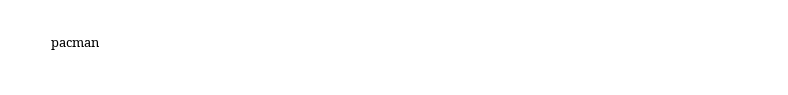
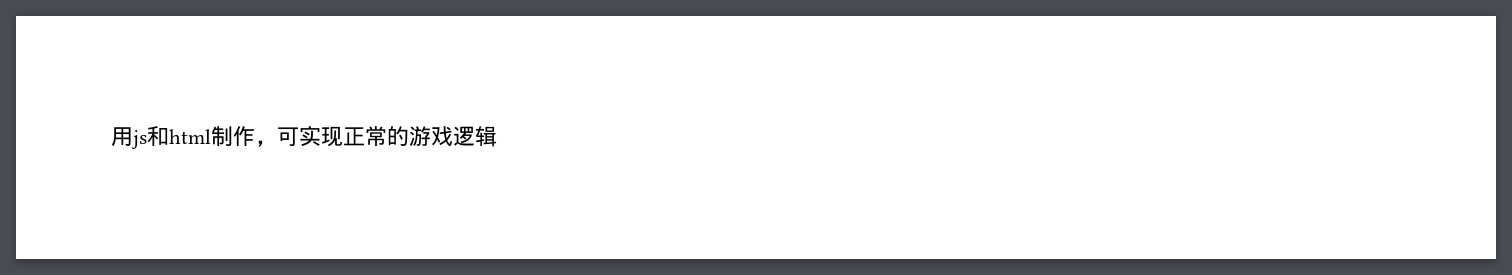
[51,40,100,50] pacman -> [111,126,497,149] 用js和html制作，可实现正常的游戏逻辑

